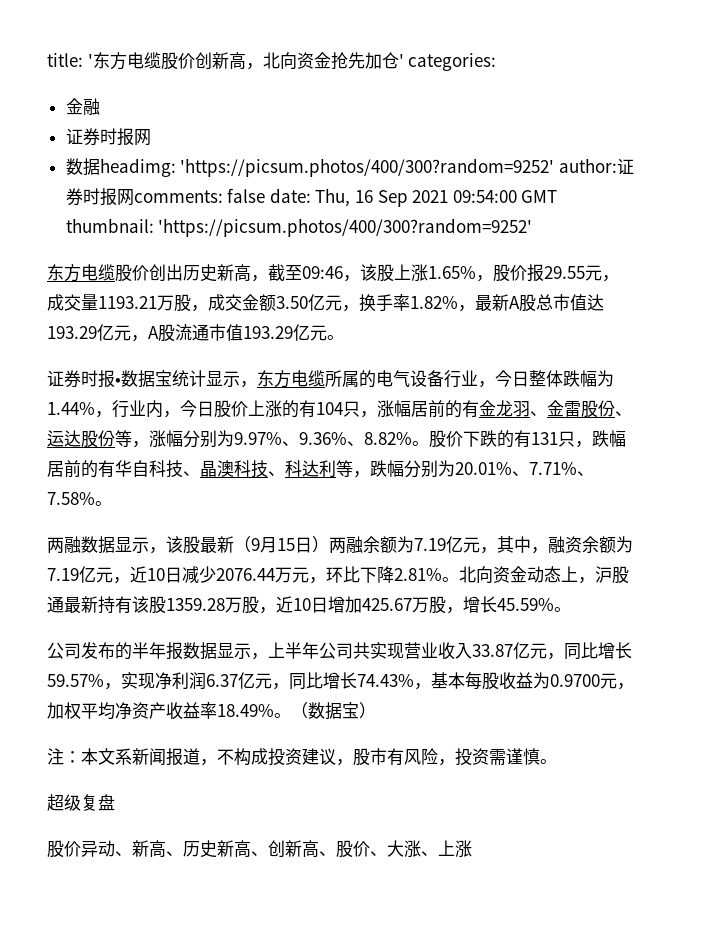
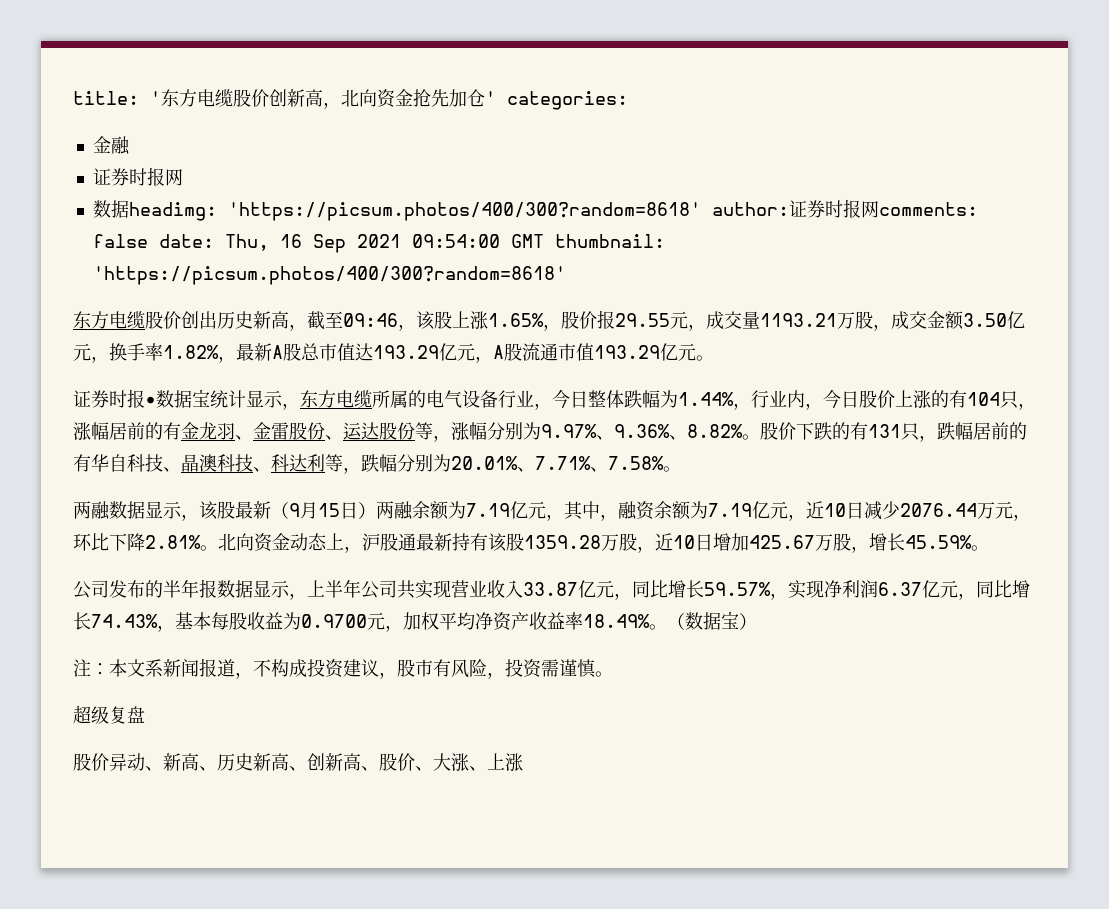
[180,158,555,177] 'https://picsum.photos/400/300?random=9252' -> [227,202,701,221] 'https://picsum.photos/400/300?random=8618'
[158,218,533,237] 'https://picsum.photos/400/300?random=9252' -> [92,266,566,285] 'https://picsum.photos/400/300?random=8618'

